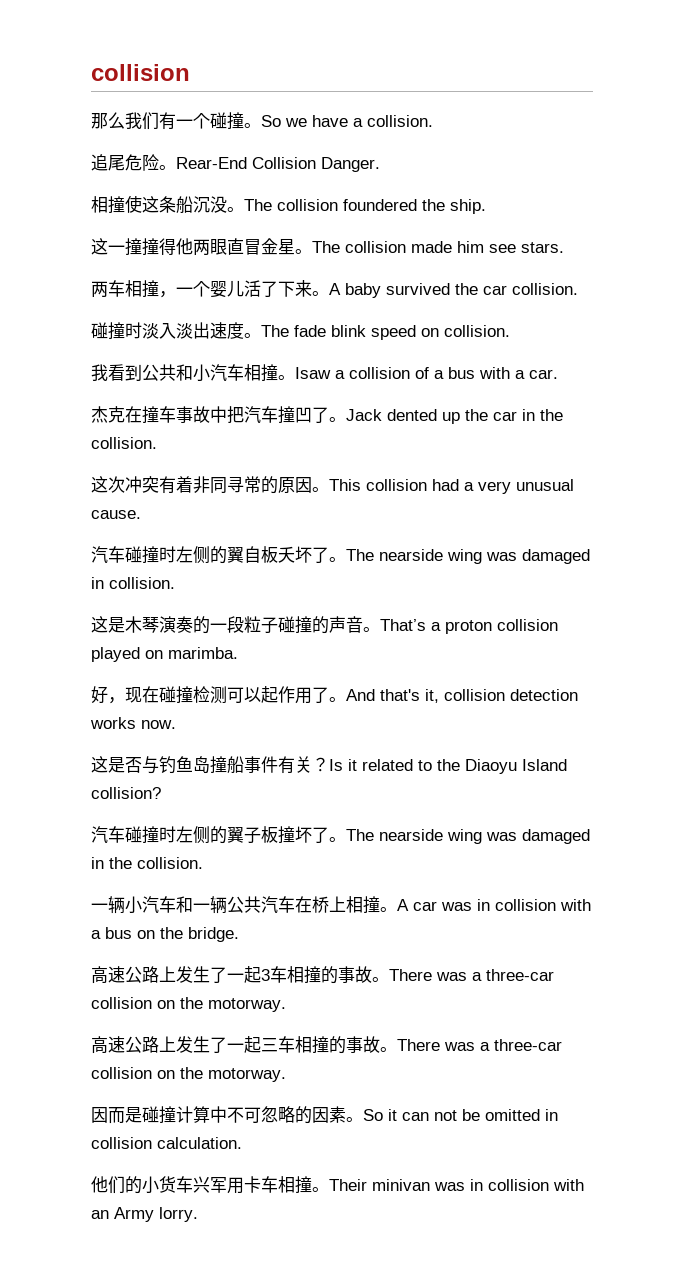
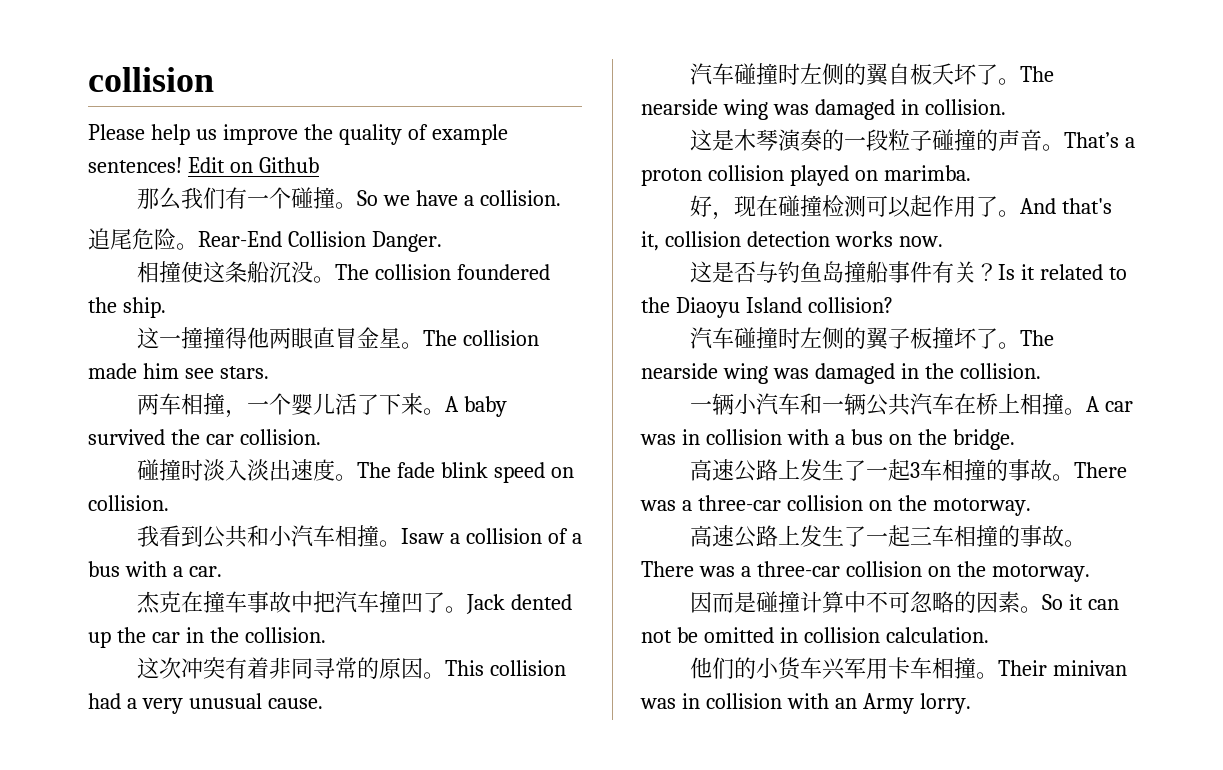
[91,64,190,81] collision -> [88,67,214,92] [88,124,508,145] [88,157,319,173] collision // Please help us improve the quality of example sentences! Edit on Github

